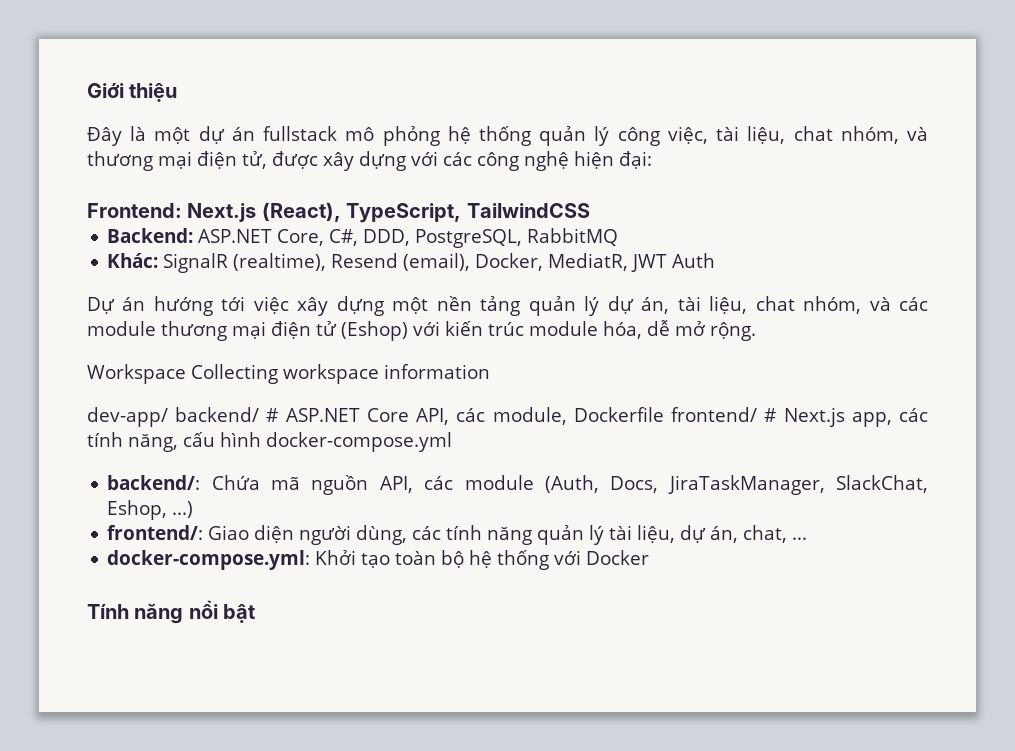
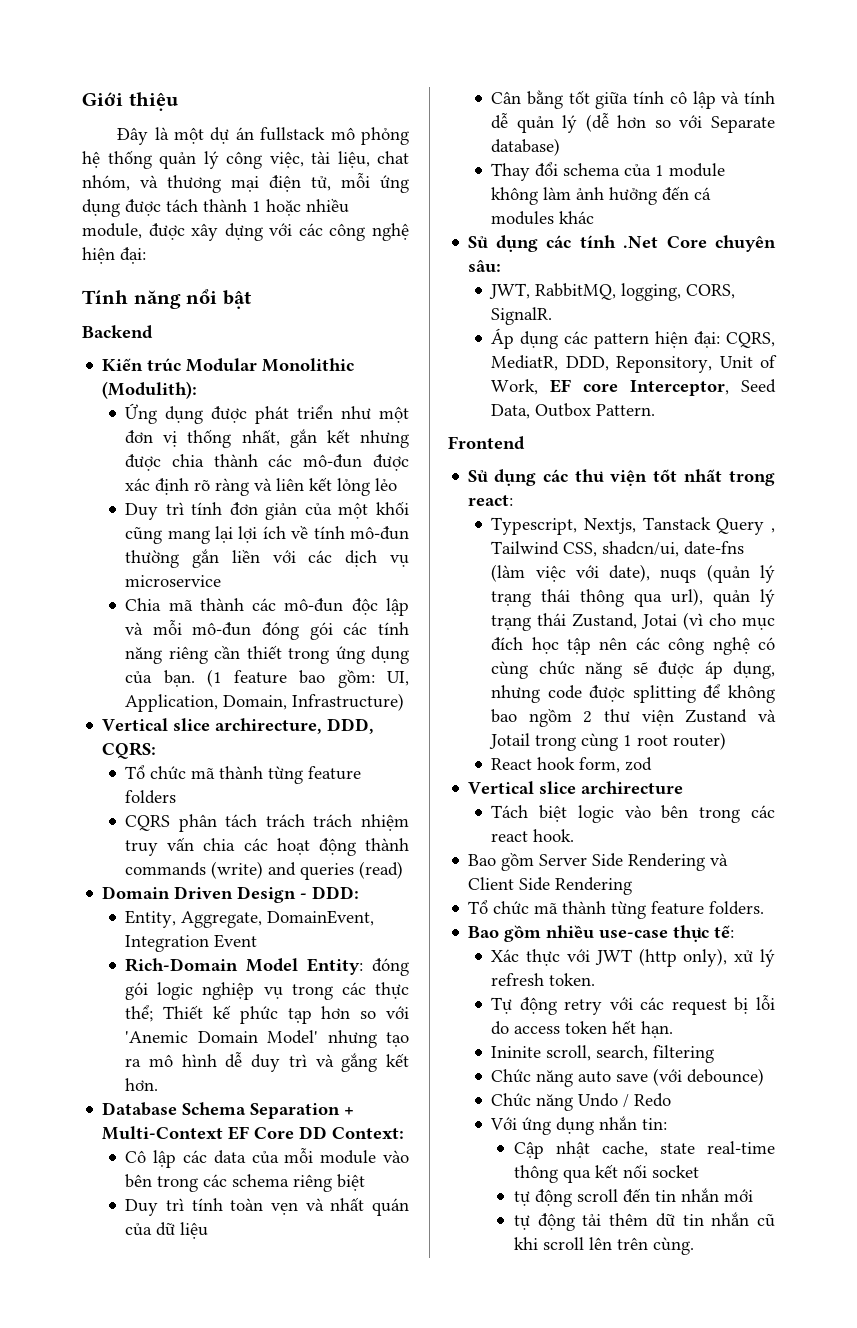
(267, 160) none -> [341,173,409,193] [82,198,349,217] [82,223,142,239] mỗi ứng dụng được tách thành 1 hoặc nhiều module,
[87,202,590,223] [107,228,619,248] [107,253,716,273] [87,296,929,316] [87,320,756,341] [87,364,490,384] [87,407,929,427] [87,432,452,452] [107,475,928,495] [107,500,194,520] [107,525,808,545] [107,550,650,570] [87,600,256,624] Frontend: Next.js (React), TypeScript, TailwindCSS // Backend: ASP.NET Core, C#, DDD, PostgreSQL, RabbitMQ // Khác: SignalR (realtime), Resend (email), Docker, MediatR, JWT Auth // Dự án hướng tới việc xây dựng một nền tảng quản lý dự án, tài liệu, chat nhóm, và các module thương mại điện tử (Eshop) với kiến trúc module hóa, dễ mở rộng. // Workspace Collecting workspace information // dev-app/ backend/ # ASP.NET Core API, các module, Dockerfile frontend/ # Next.js app, các tính năng, cấu hình docker-compose.yml // backend/: Chứa mã nguồn API, các module (Auth, Docs, JiraTaskManager, SlackChat, Eshop, ...) // frontend/: Giao diện người dùng, các tính năng quản lý tài liệu, dự án, chat, ... // docker-compose.yml: Khởi tạo toàn bộ hệ thống với Docker // Tính năng nổi bật -> [82,289,251,309] [82,325,153,339] [102,358,355,372] [102,381,198,399] [125,403,409,424] [125,429,409,448] [125,454,409,471] [125,477,398,496] [125,501,409,520] [125,525,409,544] [125,549,409,568] [125,575,222,587] [125,598,409,616] [125,620,409,640] [125,645,409,664] [125,669,409,688] [125,693,405,712] [102,718,375,734] [102,742,157,759] [125,765,362,784] [125,790,177,804] [125,814,409,832] [125,837,409,856] [125,861,404,880] [102,886,360,903] [125,910,375,928] [125,934,258,952] [125,958,409,976] [125,982,409,1000] [125,1005,409,1024] [125,1030,409,1048] [125,1052,409,1072] [125,1078,159,1091] [102,1102,355,1119] [102,1126,405,1140] [125,1148,409,1168] [125,1174,366,1192] [125,1197,409,1216] [125,1222,209,1239] [491,90,775,109] [491,113,775,133] [491,138,561,156] [491,162,726,181] [491,186,712,205] [491,211,595,225] [468,235,776,252] [468,260,502,273] [489,283,736,301] [491,307,553,325] [491,328,775,349] [491,355,777,373] [491,379,776,396] [491,403,656,419] [448,436,525,450] [468,469,775,486] [468,495,514,506] [491,517,775,535] [491,541,745,557] [491,564,775,583] [491,588,775,607] [491,612,775,631] [491,637,775,655] [491,661,775,679] [491,684,775,703] [491,708,776,727] [489,732,727,751] [491,757,653,773] [468,781,684,795] [491,805,775,823] [491,829,575,842] [468,852,729,871] [468,877,633,895] [468,900,765,919] [468,925,735,942] [491,948,775,967] [491,973,596,986] [491,995,775,1015] [491,1020,674,1038] [491,1045,715,1063] [491,1068,765,1087] [491,1093,672,1111] [490,1116,668,1135] [514,1141,775,1159] [514,1164,700,1183] [514,1188,754,1207] [514,1212,775,1231] [514,1237,695,1255] Tính năng nổi bật // Backend // Kiến trúc Modular Monolithic (Modulith): // Ứng dụng được phát triển như một đơn vị thống nhất, gắn kết nhưng được chia thành các mô-đun được xác định rõ ràng và liên kết lỏng lẻo // Duy trì tính đơn giản của một khối cũng mang lại lợi ích về tính mô-đun thường gắn liền với các dịch vụ microservice // Chia mã thành các mô-đun độc lập và mỗi mô-đun đóng gói các tính năng riêng cần thiết trong ứng dụng của bạn. (1 feature bao gồm: UI, Application, Domain, Infrastructure) // Vertical slice archirecture, DDD, CQRS: // Tổ chức mã thành từng feature folders // CQRS phân tách trách trách nhiệm truy vấn chia các hoạt động thành commands (write) and queries (read) // Domain Driven Design - DDD: // Entity, Aggregate, DomainEvent, Integration Event // Rich-Domain Model Entity: đóng gói logic nghiệp vụ trong các thực thể; Thiết kế phức tạp hơn so với 'Anemic Domain Model' nhưng tạo ra mô hình dễ duy trì và gắng kết hơn. // Database Schema Separation + Multi-Context EF Core DD Context: // Cô lập các data của mỗi module vào bên trong các schema riêng biệt // Duy trì tính toàn vẹn và nhất quán của dữ liệu // Cân bằng tốt giữa tính cô lập và tính dễ quản lý (dễ hơn so với Separate database) // Thay đổi schema của 1 module không làm ảnh hưởng đến cá modules khác // Sử dụng các tính .Net Core chuyên sâu: // JWT, RabbitMQ, logging, CORS, SignalR. // Áp dụng các pattern hiện đại: CQRS, MediatR, DDD, Reponsitory, Unit of Work, EF core Interceptor, Seed Data, Outbox Pattern. // Frontend // Sử dụng các thư viện tốt nhất trong react: // Typescript, Nextjs, Tanstack Query , Tailwind CSS, shadcn/ui, date-fns (làm việc với date), nuqs (quản lý trạng thái thông qua url), quản lý trạng thái Zustand, Jotai (vì cho mục đích học tập nên các công nghệ có cùng chức năng sẽ được áp dụng, nhưng code được splitting để không bao ngồm 2 thư viện Zustand và Jotail trong cùng 1 root router) // React hook form, zod // Vertical slice archirecture // Tách biệt logic vào bên trong các react hook. // Bao gồm Server Side Rendering và Client Side Rendering // Tổ chức mã thành từng feature folders. // Bao gồm nhiều use-case thực tế: // Xác thực với JWT (http only), xử lý refresh token. // Tự động retry với các request bị lỗi do access token hết hạn. // Ininite scroll, search, filtering // Chức năng auto save (với debounce) // Chức năng Undo / Redo // Với ứng dụng nhắn tin: // Cập nhật cache, state real-time thông qua kết nối socket // tự động scroll đến tin nhắn mới // tự động tải thêm dữ tin nhắn cũ khi scroll lên trên cùng.

